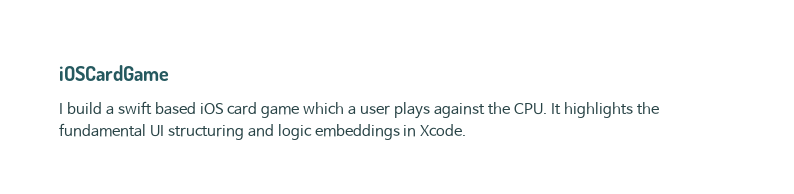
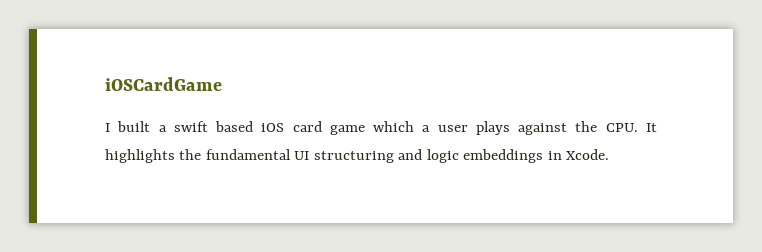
[66,102,102,114] build -> [117,121,151,132] built

